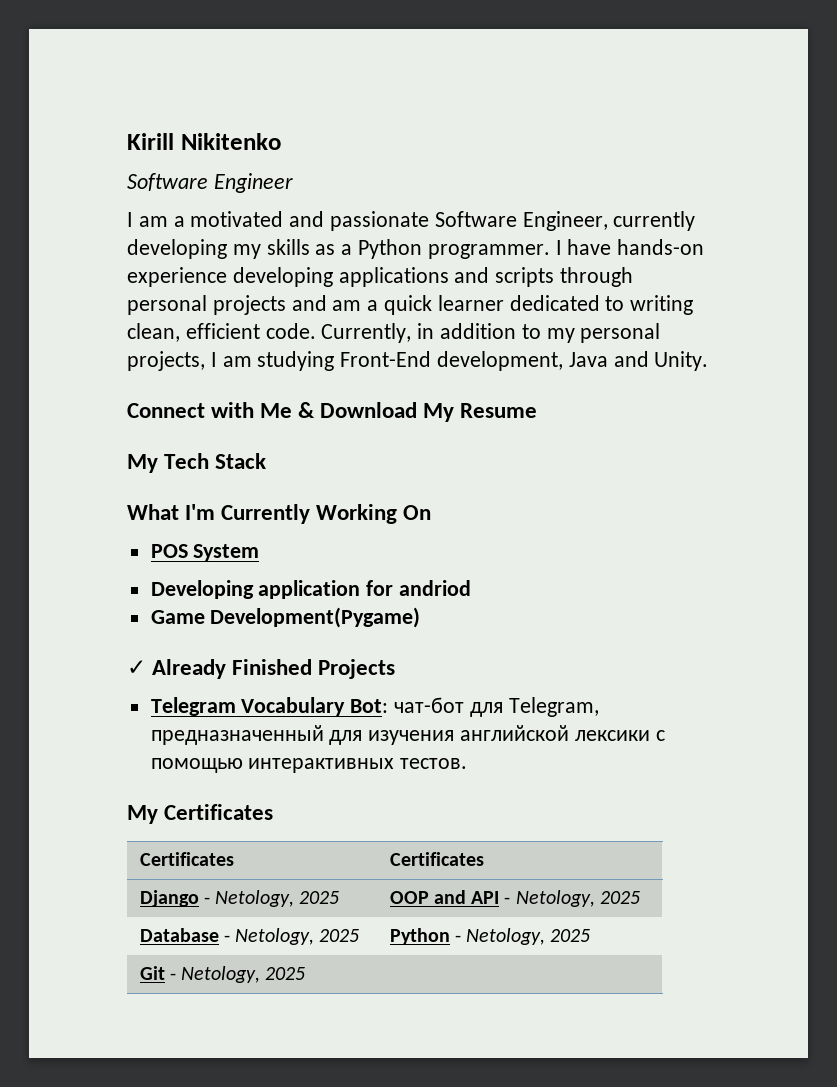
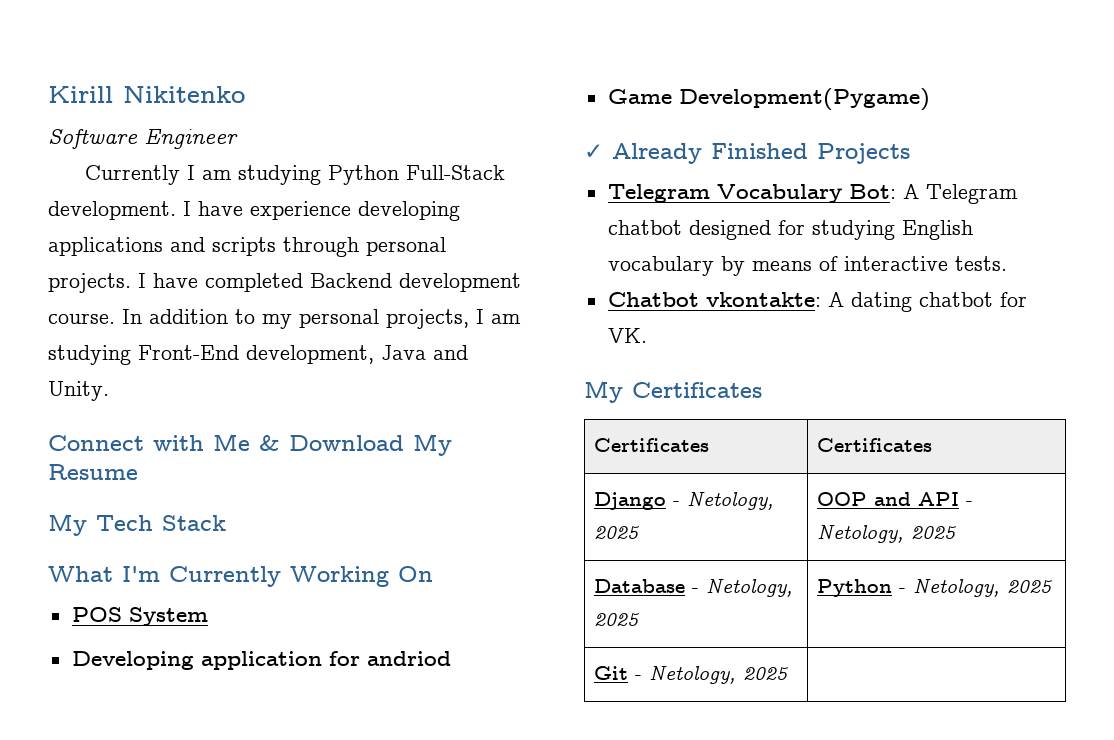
[127,211,696,231] [127,239,705,259] I am a motivated and passionate Software Engineer, currently developing my skills as a Python programmer. I have hands-on -> [85,165,506,185] [48,201,243,220] Currently I am studying Python Full-Stack development. I have
[212,295,694,315] [127,323,435,343] projects and am a quick learner dedicated to writing clean, efficient code. Currently, in -> [48,273,521,293] [48,309,142,324] projects. I have completed Backend development course. In
[394,697,599,717] [150,725,665,745] [150,758,468,773] чат-бот для Telegram, предназначенный для изучения английской лексики с помощью интерактивных тестов. -> [902,184,1018,204] [607,220,973,240] [607,256,1007,276] [607,292,1027,312] [607,328,647,343] A Telegram chatbot designed for studying English vocabulary by means of interactive tests. // Chatbot vkontakte: A dating chatbot for VK.

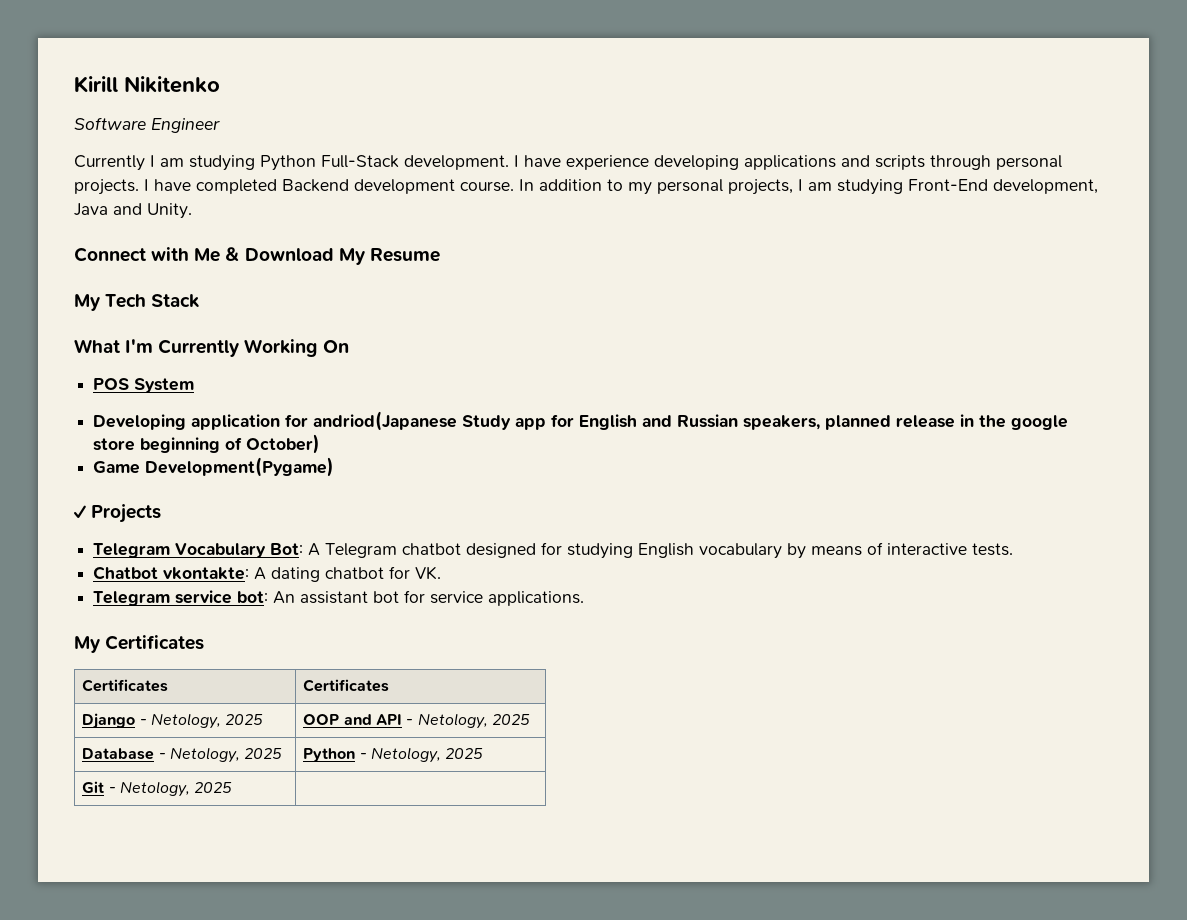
[366,651,451,666] andriod -> [313,411,1069,431] [93,434,321,454] andriod(Japanese Study app for English and Russian speakers, planned release in the google store beginning of October)
[612,143,808,164] Already Finished -> (86, 512) none
(647, 335) none -> [93,590,585,606] // Telegram service bot: An assistant bot for service applications.

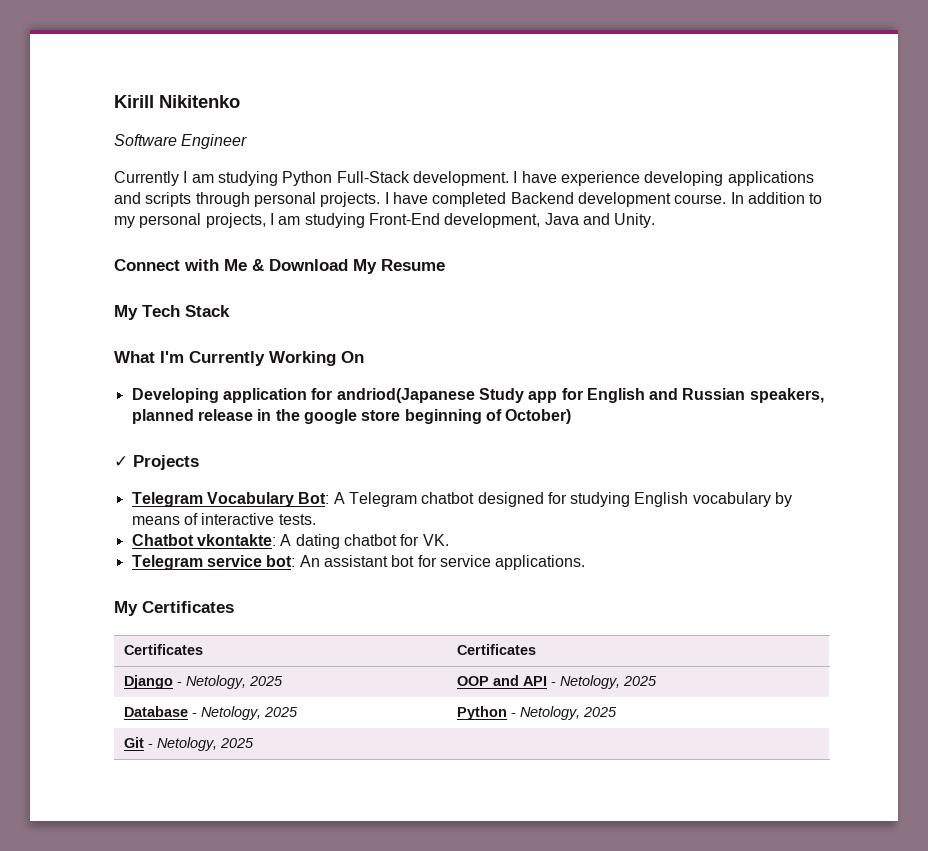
[93,378,195,393] // POS System -> (364, 357) none
[93,457,335,477] // Game Development(Pygame) -> (572, 416) none

